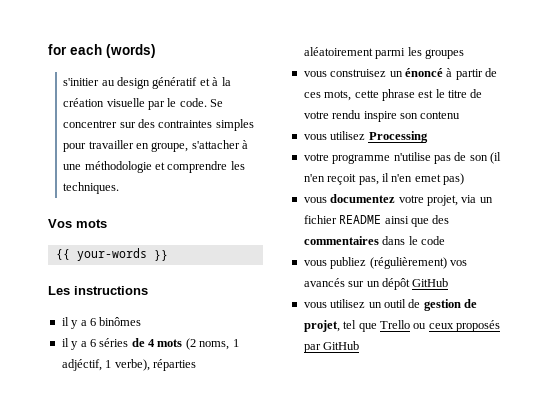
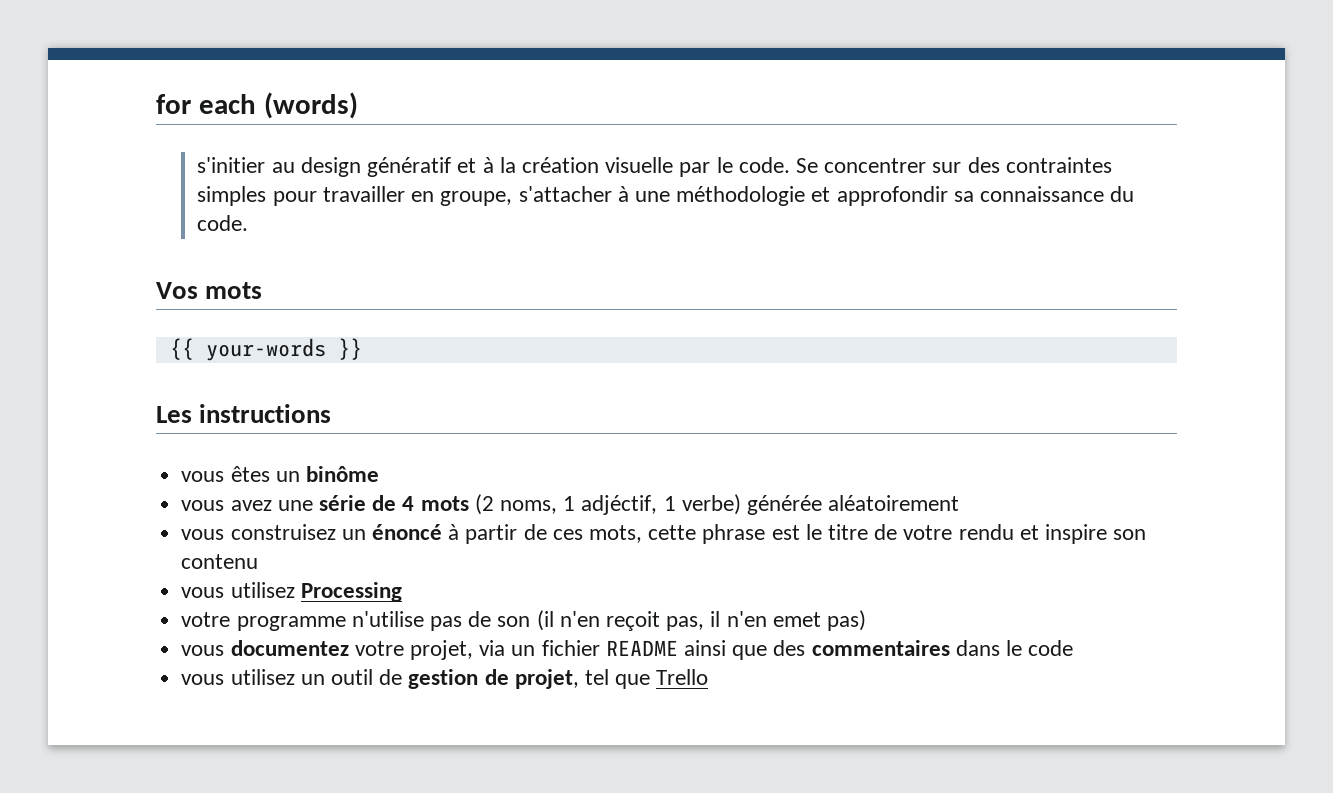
[167,161,245,173] [63,182,120,194] comprendre les techniques. -> [836,186,1135,206] [197,215,249,231] approfondir sa connaissance du code.
[61,317,142,329] [61,338,129,350] il y a 6 binômes // il y a 6 séries -> [181,466,379,482] [181,495,366,511] vous êtes un binôme // vous avez une série
[114,359,196,371] verbe), réparties -> [681,494,823,515] verbe) générée
[375,47,464,59] parmi les groupes -> (960, 503) none
(362, 114) none -> [1019,525,1039,540] et
[303,257,467,269] [303,278,449,290] // vous publiez (régulièrement) vos avancés sur un dépôt GitHub -> (1074, 648) none
[413,320,500,332] [303,341,360,353] ou ceux proposés par GitHub -> (709, 677) none

